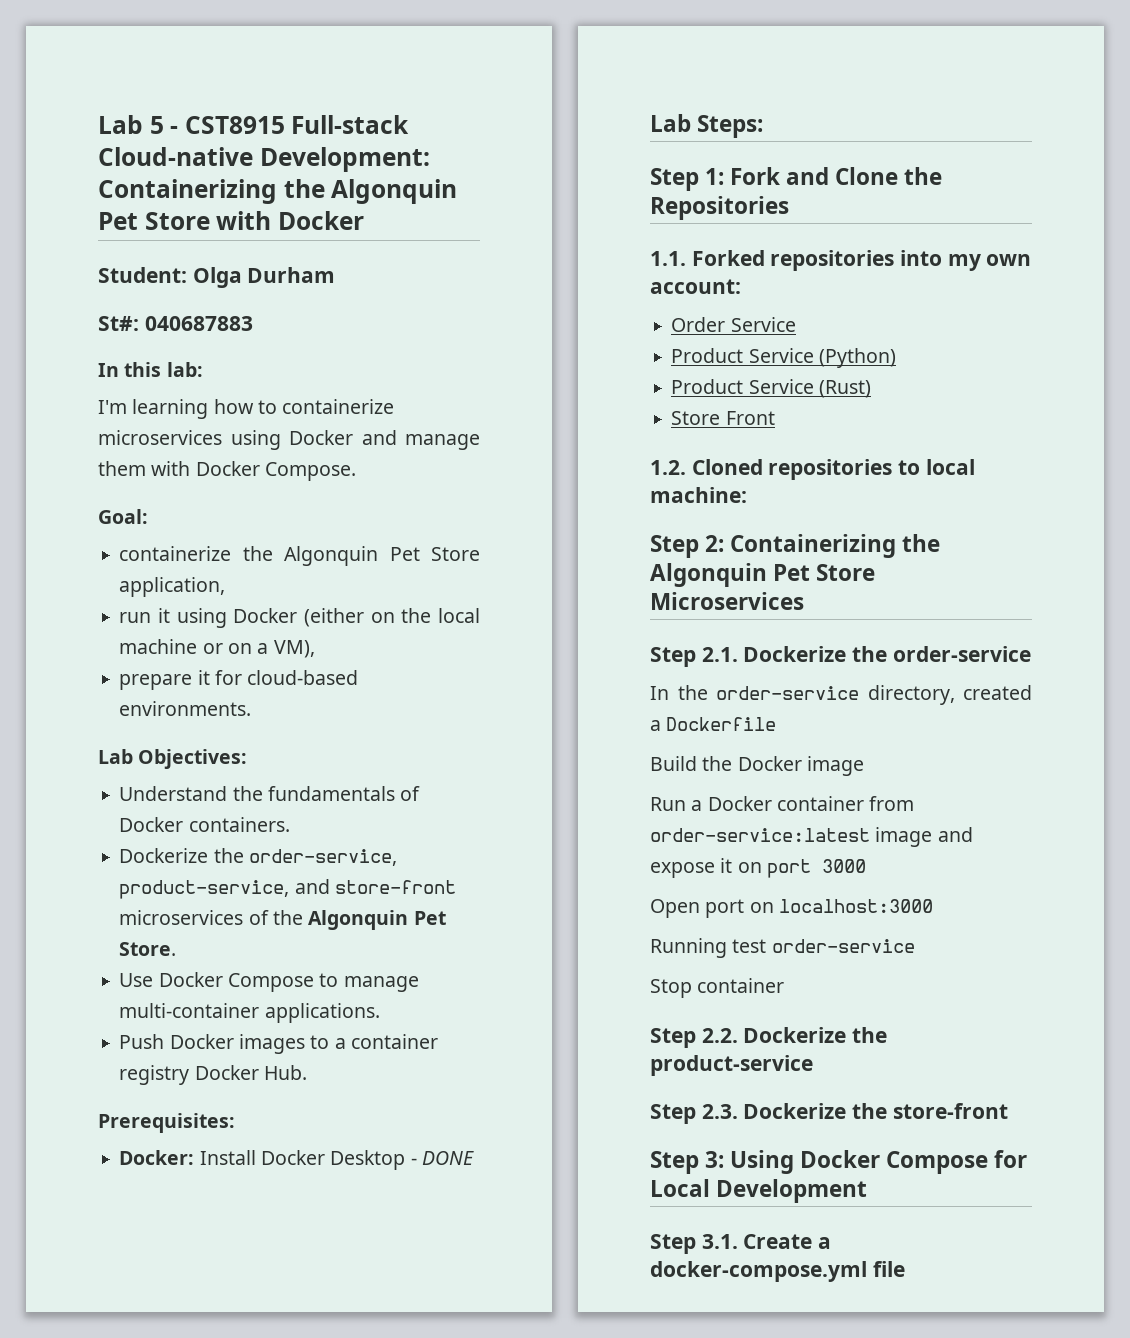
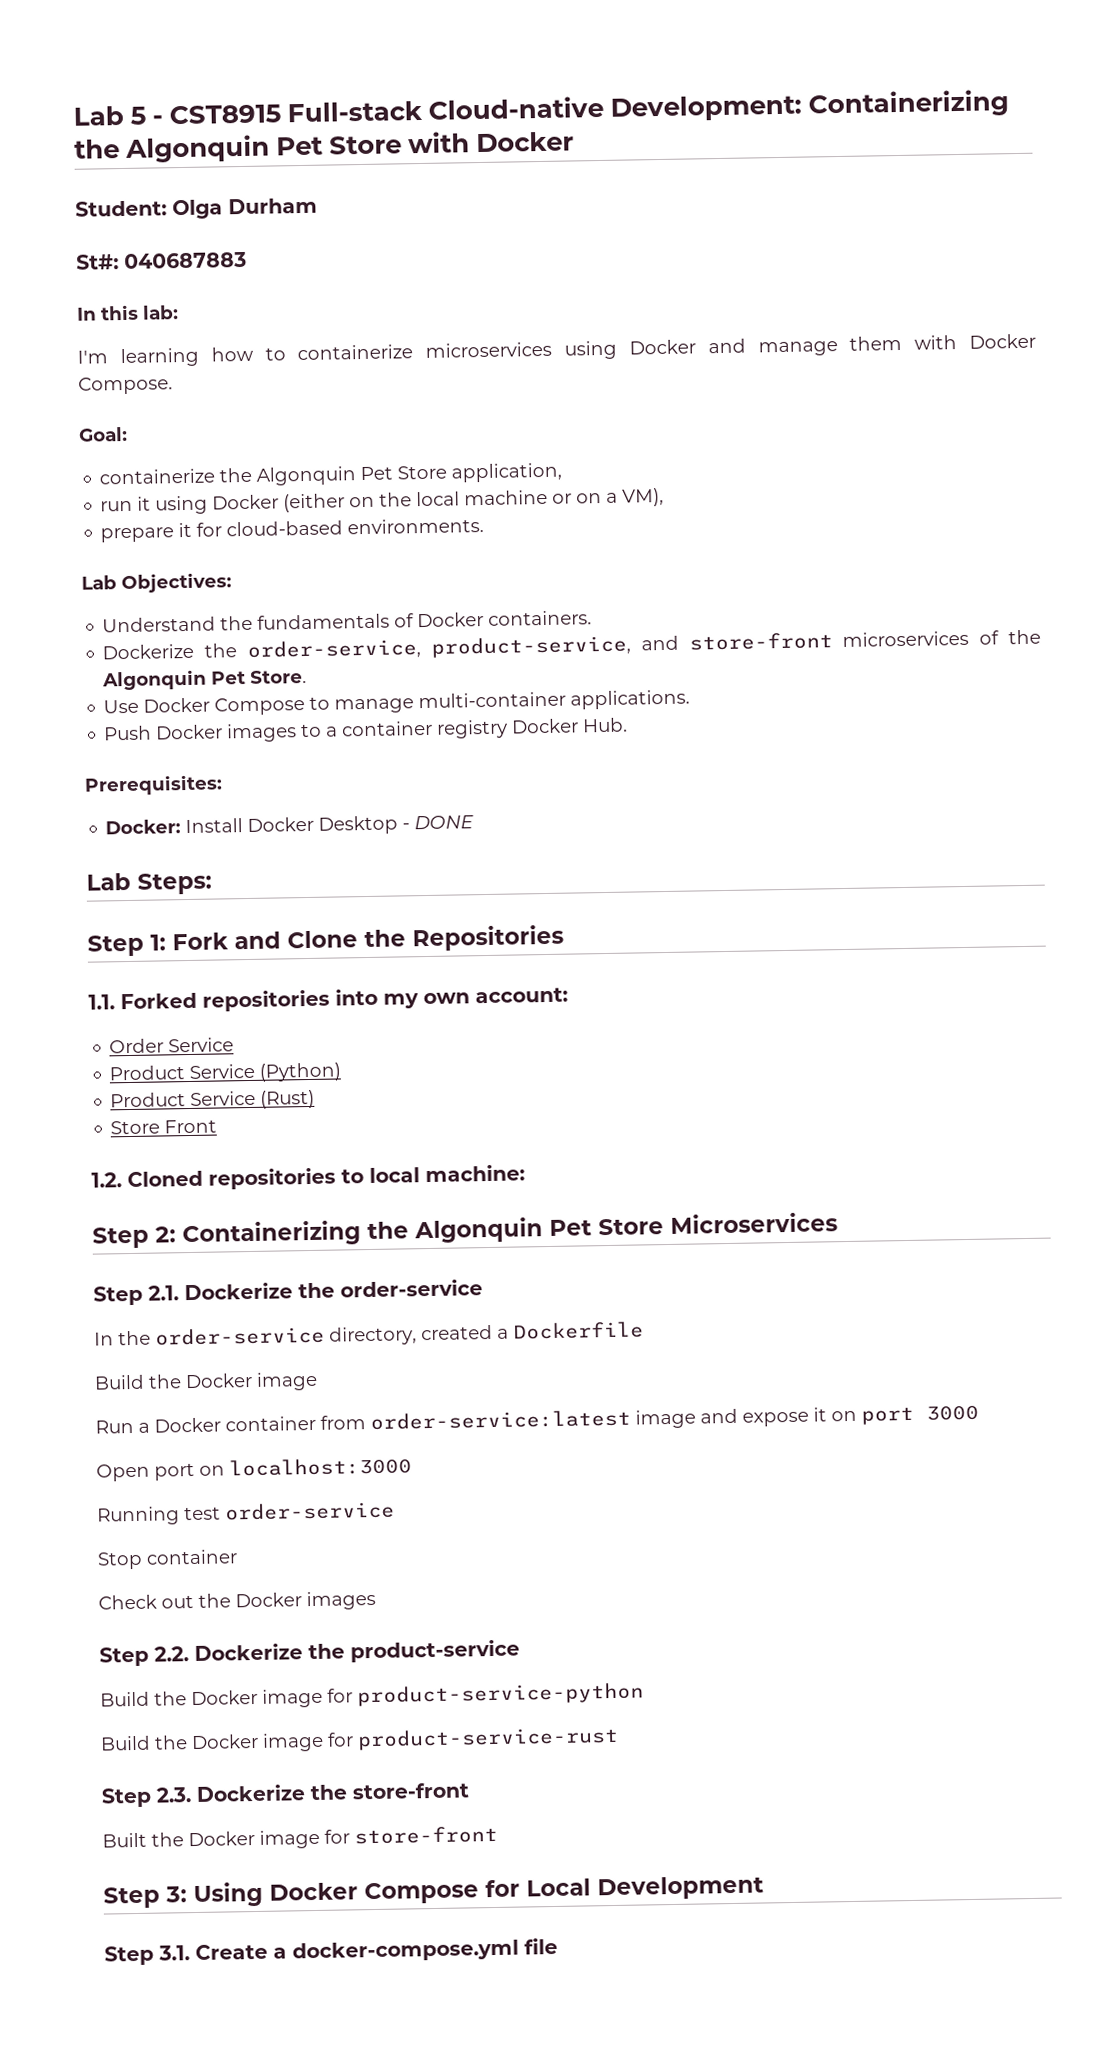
(785, 985) none -> [98,1590,376,1611] // Check out the Docker images
(813, 1065) none -> [100,1682,644,1708] [100,1726,619,1752] // Build the Docker image for product-service-python // Build the Docker image for product-service-rust
(1008, 1111) none -> [102,1825,498,1849] // Built the Docker image for store-front

